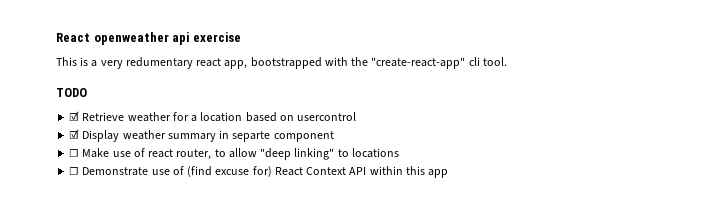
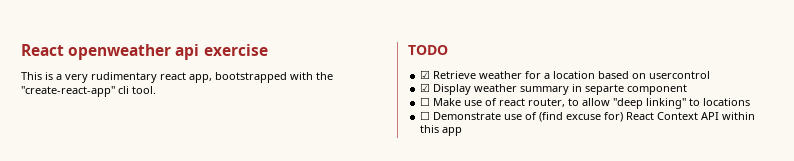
[125,57,193,69] redumentary -> [91,72,157,83] rudimentary

